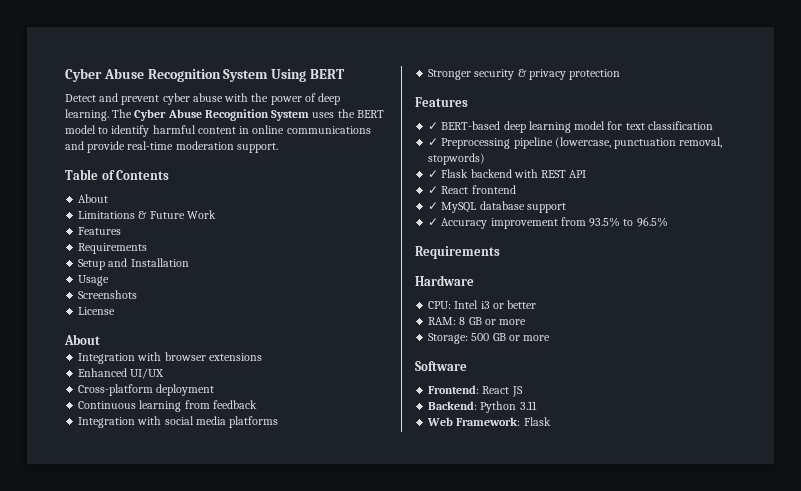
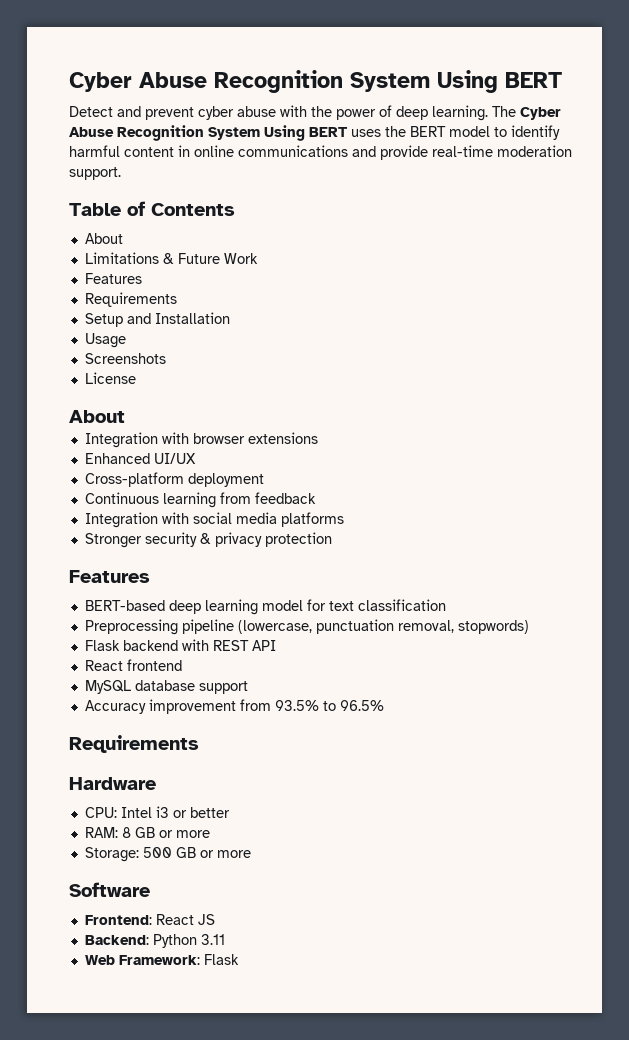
(310, 115) none -> [264,125,348,141] Using BERT
[428,122,439,130] ✓ -> (150, 576) none
[428,138,439,146] ✓ -> (446, 605) none
[428,170,439,178] ✓ -> (529, 627) none
[428,186,439,194] ✓ -> (276, 645) none
[428,202,439,210] ✓ -> (182, 665) none
[428,218,439,226] ✓ -> (248, 687) none

